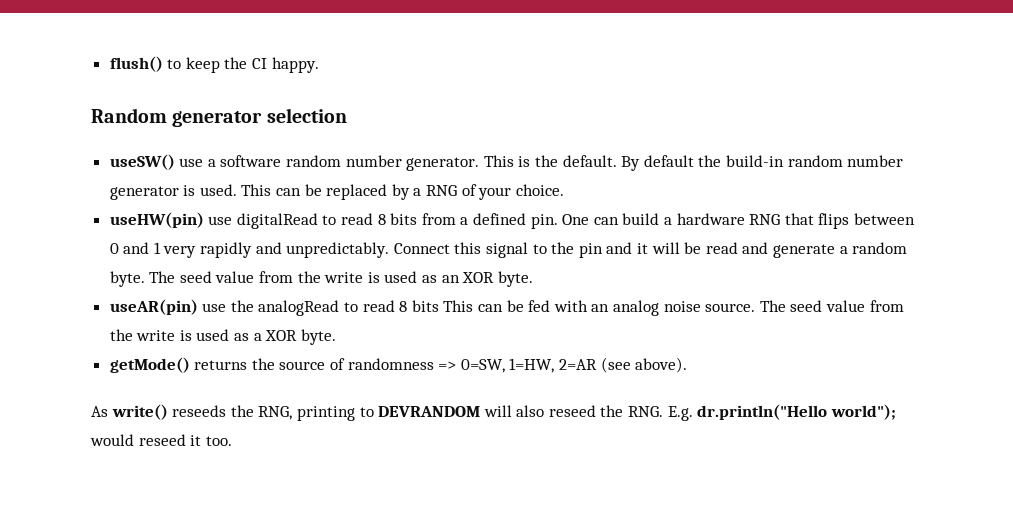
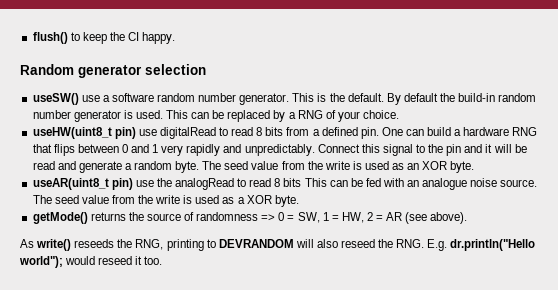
[109,212,204,228] useHW(pin) -> [32,127,136,139] useHW(uint8_t pin)
[109,299,198,315] useAR(pin) -> [32,178,133,190] useAR(uint8_t pin)
[612,300,659,316] analog -> [422,178,468,190] analogue
[460,358,598,373] 0=SW, 1=HW, 2=AR -> [278,212,403,223] 0 = SW, 1 = HW, 2 = AR

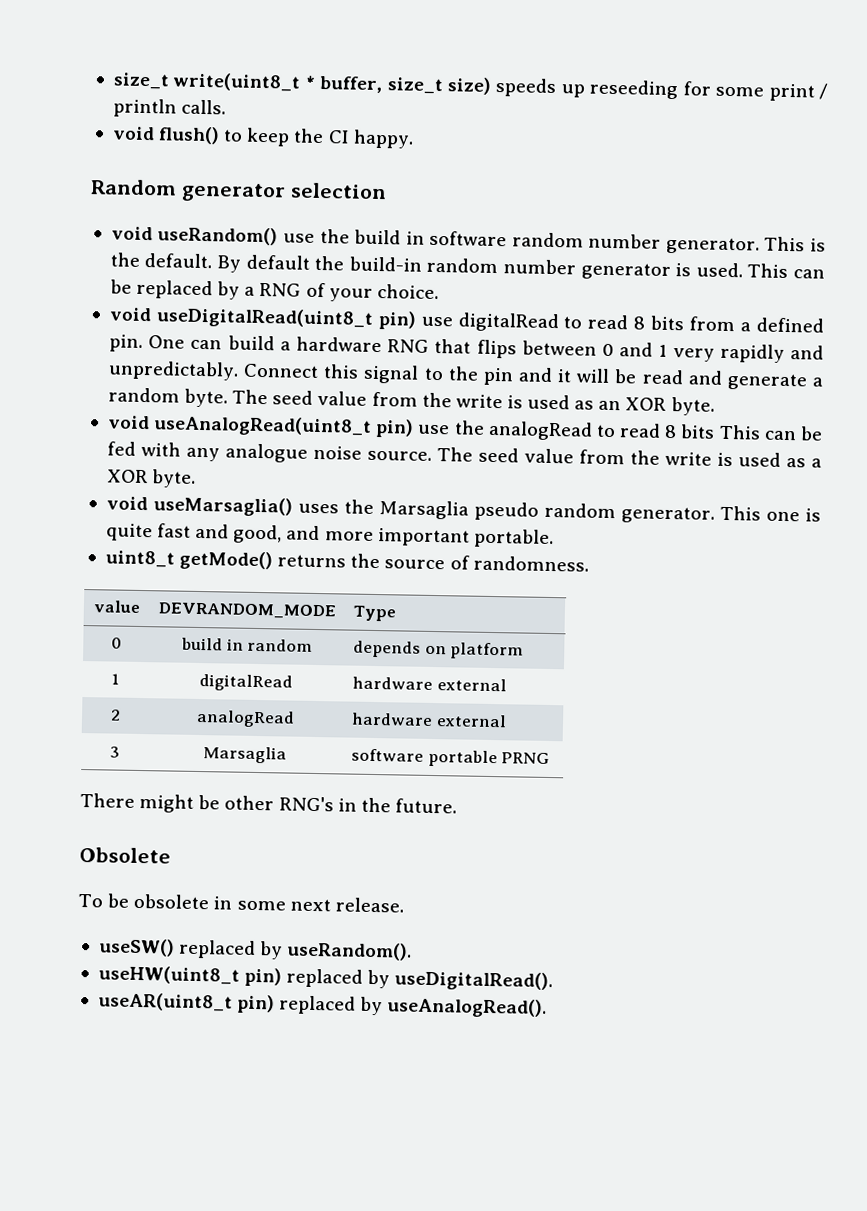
(32, 38) none -> [112,72,828,102] [112,98,227,118] [111,126,155,141] size_t write(uint8_t * buffer, size_t size) speeds up reseeding for some print / println calls. // void
[32,93,110,105] useSW() use a -> [110,226,425,246] void useRandom() use the build in
[32,127,112,139] useHW(uint8_t -> [108,307,374,329] void useDigitalRead(uint8_t
[32,178,109,190] useAR(uint8_t -> [106,415,373,437] void useAnalogRead(uint8_t
[407,180,420,187] an -> [185,447,220,462] any
(299, 201) none -> [105,496,821,524] [105,523,554,549] [104,550,175,568] void useMarsaglia() uses the Marsaglia pseudo random generator. This one is quite fast and good, and more important portable. // uint8_t
[196,212,468,224] [20,239,536,251] [19,256,163,268] randomness => 0 = SW, 1 = HW, 2 = AR (see above). // As write() reseeds the RNG, printing to DEVRANDOM will also reseed the RNG. E.g. dr.println("Hello world"); would reseed it too. -> [472,555,589,572] [93,600,141,613] [158,602,336,620] [353,605,397,622] [111,637,122,649] [180,637,313,652] [353,640,524,660] [111,673,120,685] [199,674,293,692] [352,676,507,692] [109,709,121,721] [196,709,295,728] [351,712,507,728] [109,746,120,758] [203,746,287,764] [351,748,551,768] [80,792,457,814] [79,846,171,864] [78,893,404,913] [97,938,413,961] [97,965,554,992] [97,992,548,1019] randomness. // value | DEVRANDOM_MODE | Type // 0 | build in random | depends on platform // 1 | digitalRead | hardware external // 2 | analogRead | hardware external // 3 | Marsaglia | software portable PRNG // There might be other RNG's in the future. // Obsolete // To be obsolete in some next release. // useSW() replaced by useRandom(). // useHW(uint8_t pin) replaced by useDigitalRead(). // useAR(uint8_t pin) replaced by useAnalogRead().

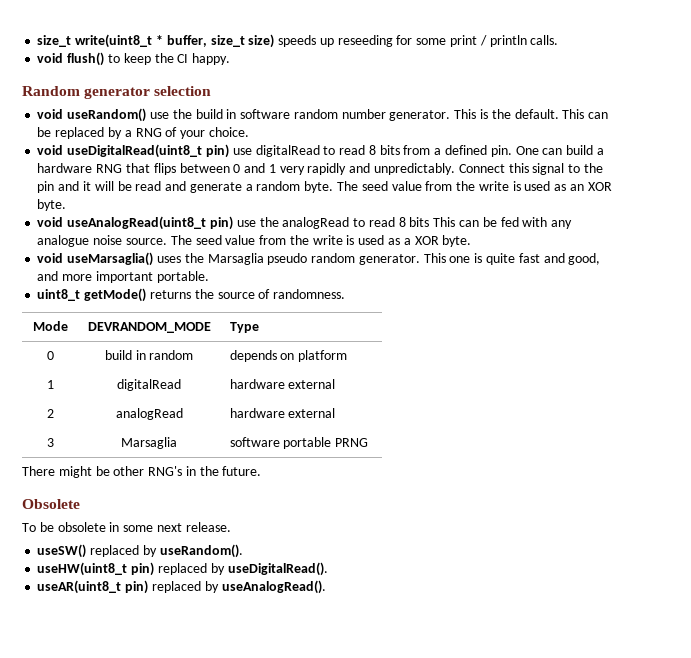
[217,254,743,281] By default the build-in random number generator is used. -> (559, 114) none
[93,600,141,613] value -> [32,321,68,331] Mode

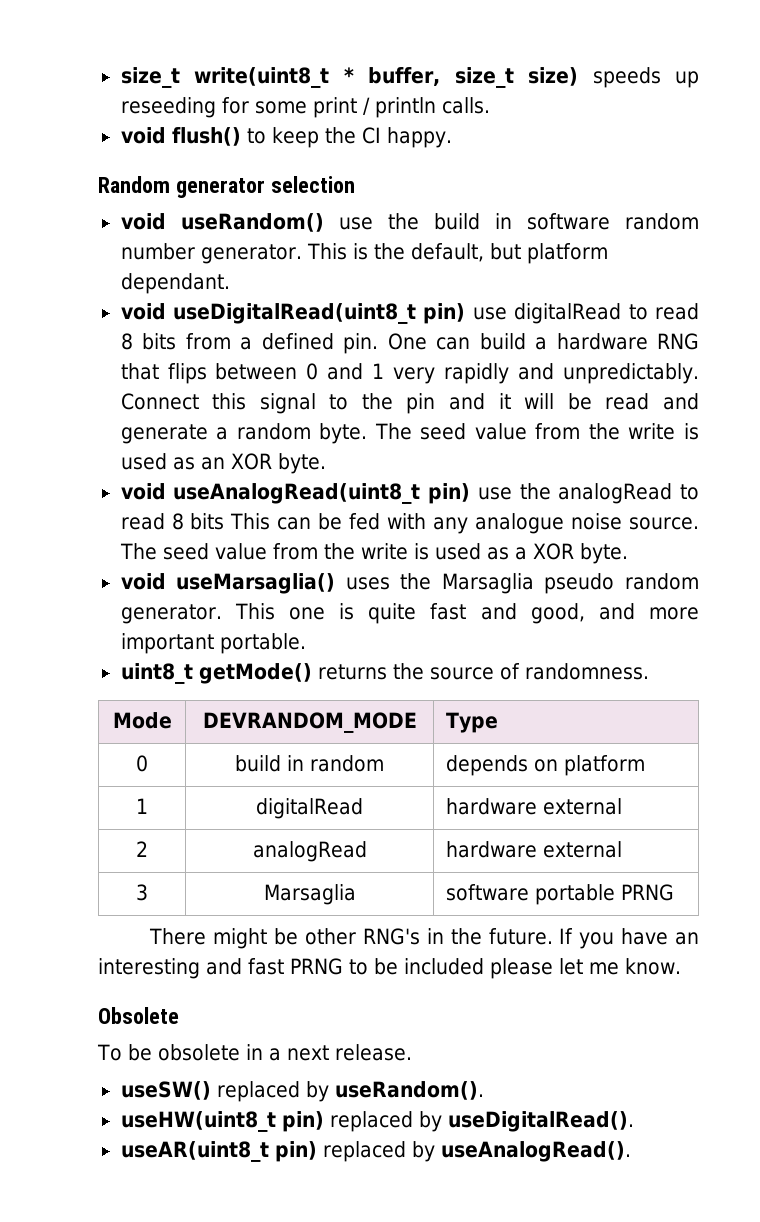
[514,109,609,119] [37,127,249,139] default. This can be replaced by a RNG of your choice. -> [410,243,608,264] [120,273,230,294] default, but platform dependant.
(262, 471) none -> [559,928,699,949] [98,958,681,979] If you have an interesting and fast PRNG to be included please let me know.
[123,525,154,532] some -> [268,1048,281,1061] a

